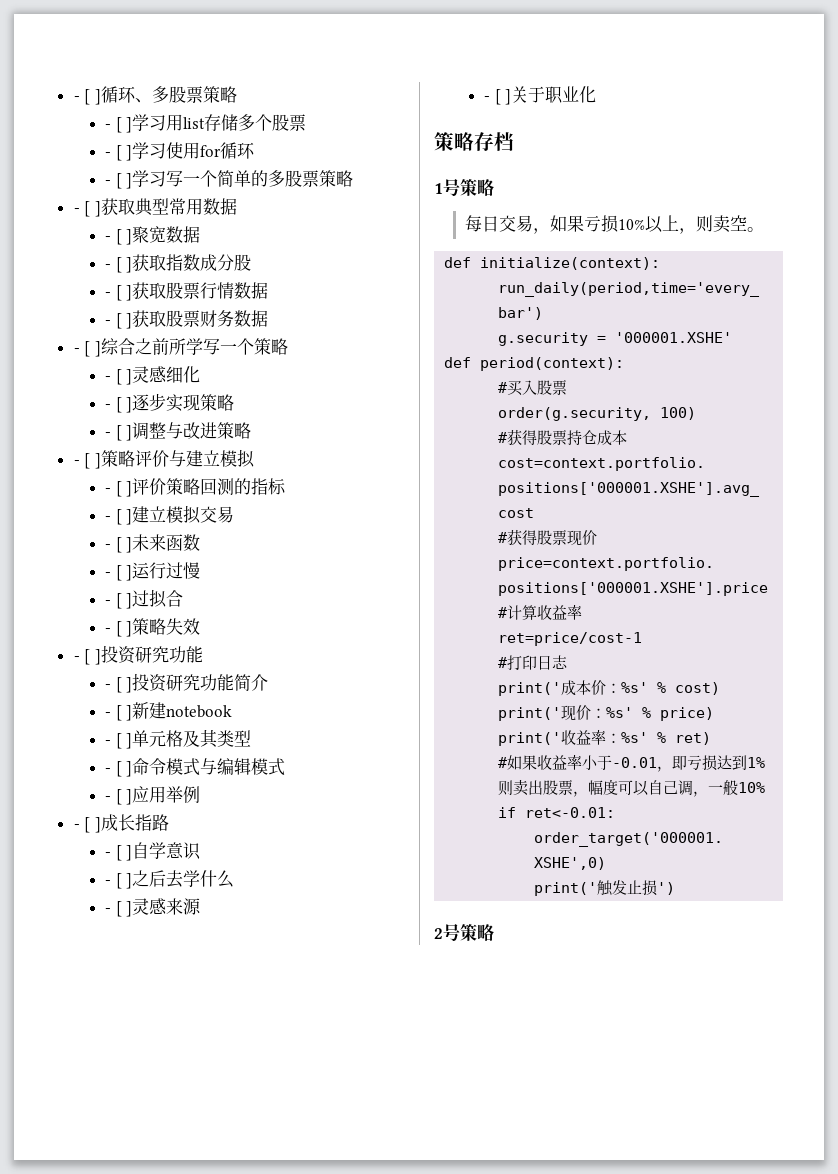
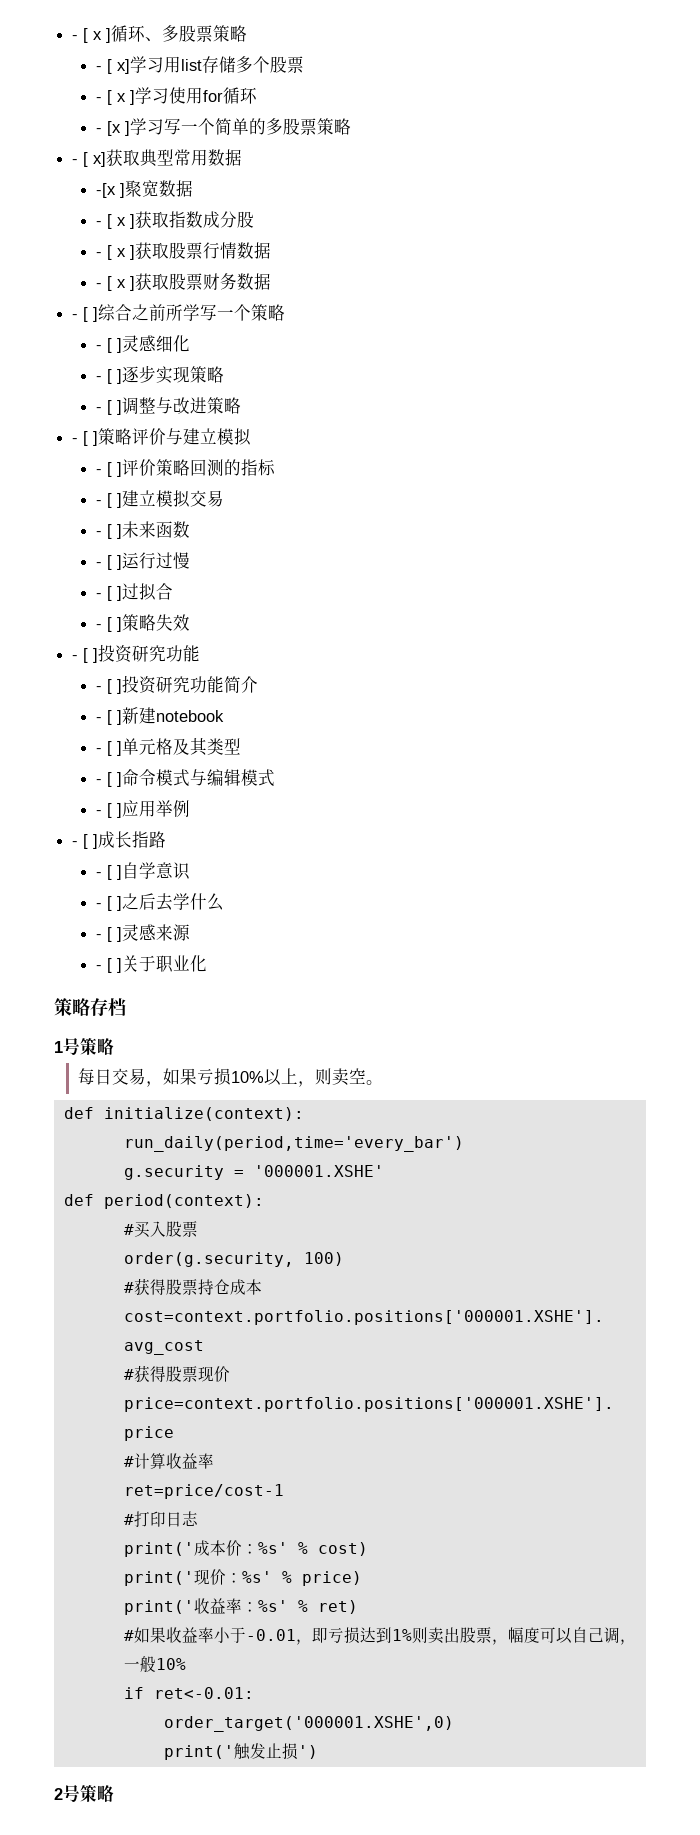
[73,89,91,105] - [ -> [72,28,103,43] - [ x
[126,117,133,133] ] -> [117,59,131,74] x]
(122, 153) none -> [117,93,127,102] x
[115,173,122,189] [ -> [107,121,122,136] [x
[94,201,101,217] ] -> [93,152,107,167] x]
[105,229,122,245] - [ -> [96,183,117,198] -[x
(122, 265) none -> [117,217,127,226] x
(122, 293) none -> [117,248,127,257] x
(122, 321) none -> [117,279,127,288] x

